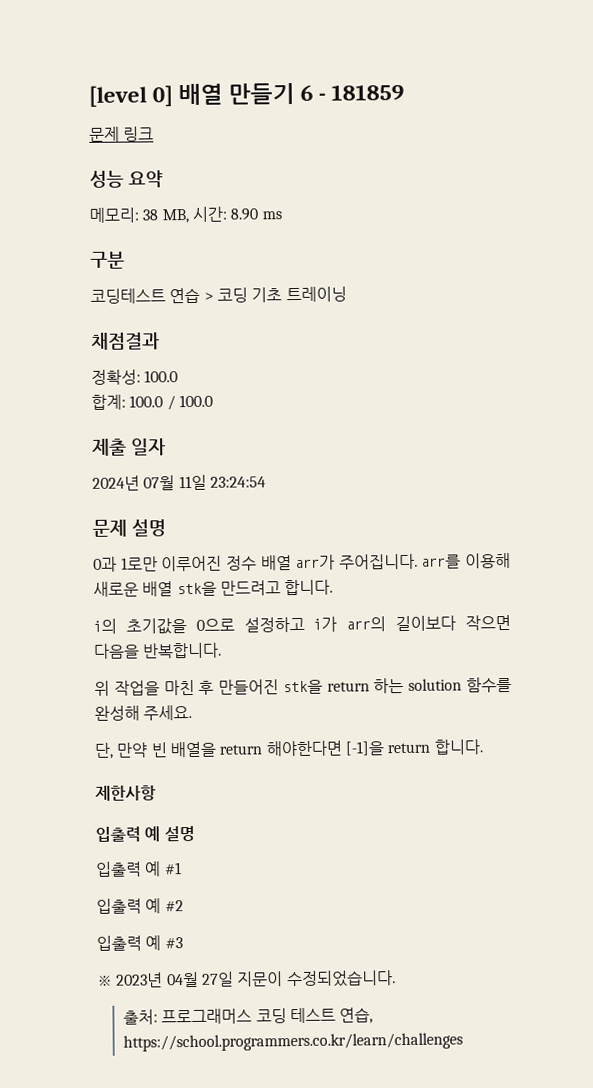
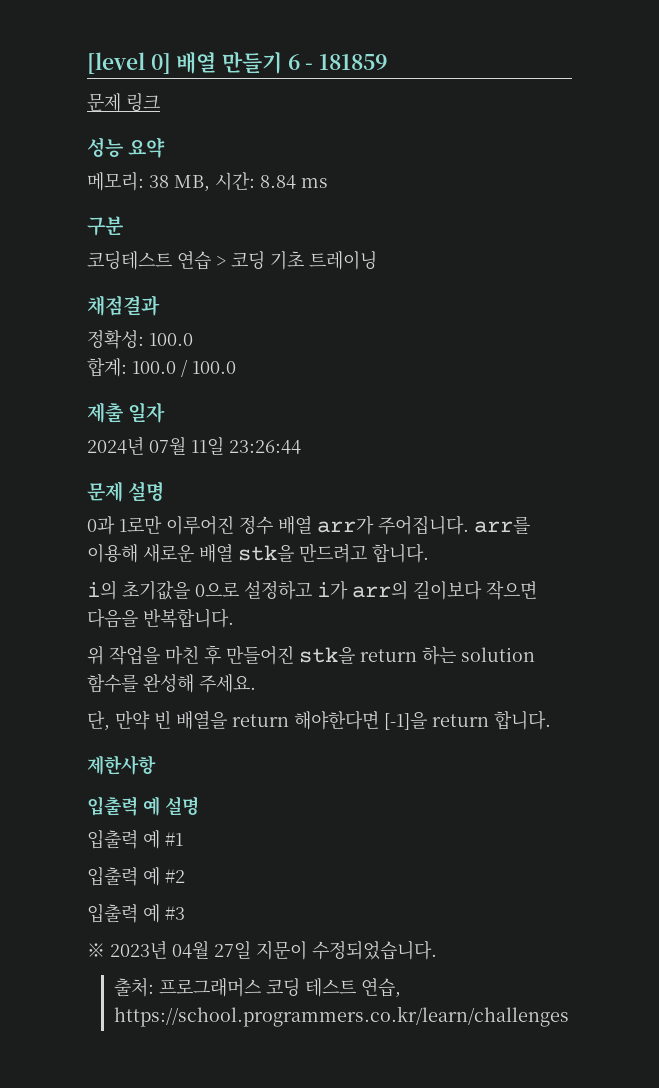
[230,208,259,221] 8.90 -> [260,175,296,189] 8.84
[209,476,266,488] 23:24:54 -> [229,440,301,454] 23:26:44

